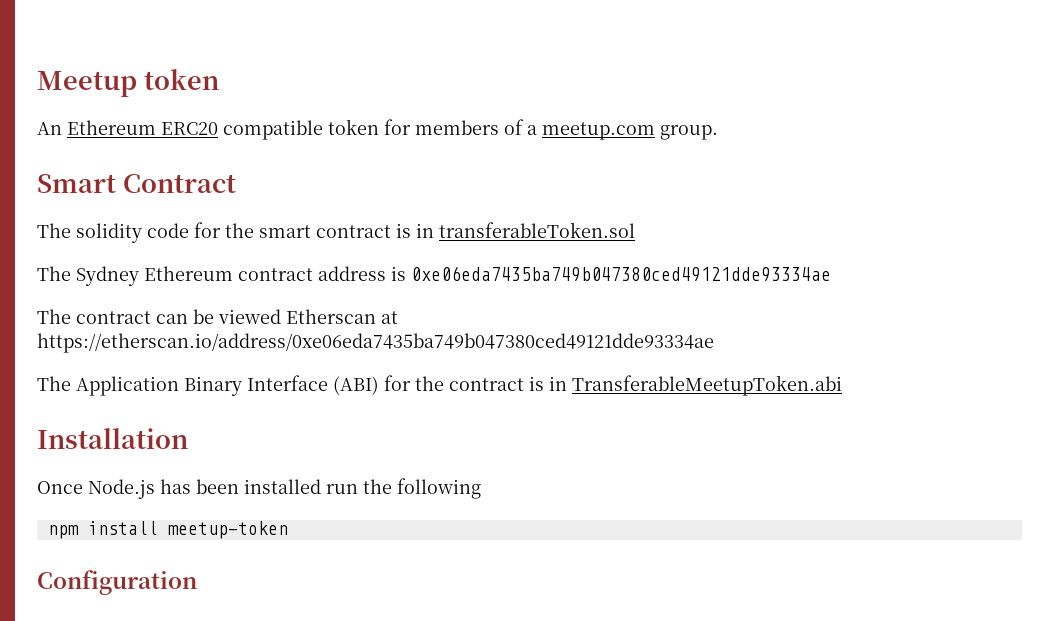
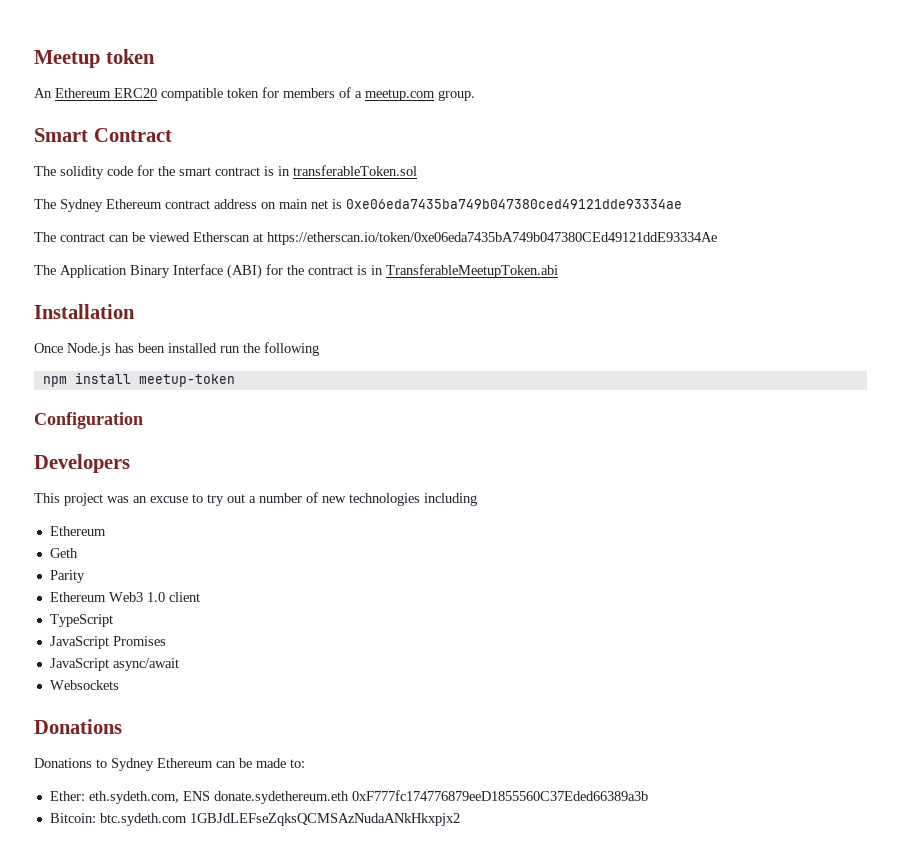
(386, 273) none -> [261,199,328,209] on main net
[37,333,714,353] https://etherscan.io/address/0xe06eda7435ba749b047380ced49121dde93334ae -> [267,232,717,245] https://etherscan.io/token/0xe06eda7435bA749b047380CEd49121ddE93334Ae
(197, 582) none -> [34,454,130,473] [34,492,477,506] [49,526,106,536] [49,548,78,558] [49,570,85,583] [49,592,200,602] [49,614,113,627] [49,636,166,649] [49,658,179,671] [49,680,119,690] [34,719,122,734] [34,758,305,771] [49,790,648,804] [49,813,460,826] // Developers // This project was an excuse to try out a number of new technologies including // Ethereum // Geth // Parity // Ethereum Web3 1.0 client // TypeScript // JavaScript Promises // JavaScript async/await // Websockets // Donations // Donations to Sydney Ethereum can be made to: // Ether: eth.sydeth.com, ENS donate.sydethereum.eth 0xF777fc174776879eeD1855560C37Eded66389a3b // Bitcoin: btc.sydeth.com 1GBJdLEFseZqksQCMSAzNudaANkHkxpjx2

